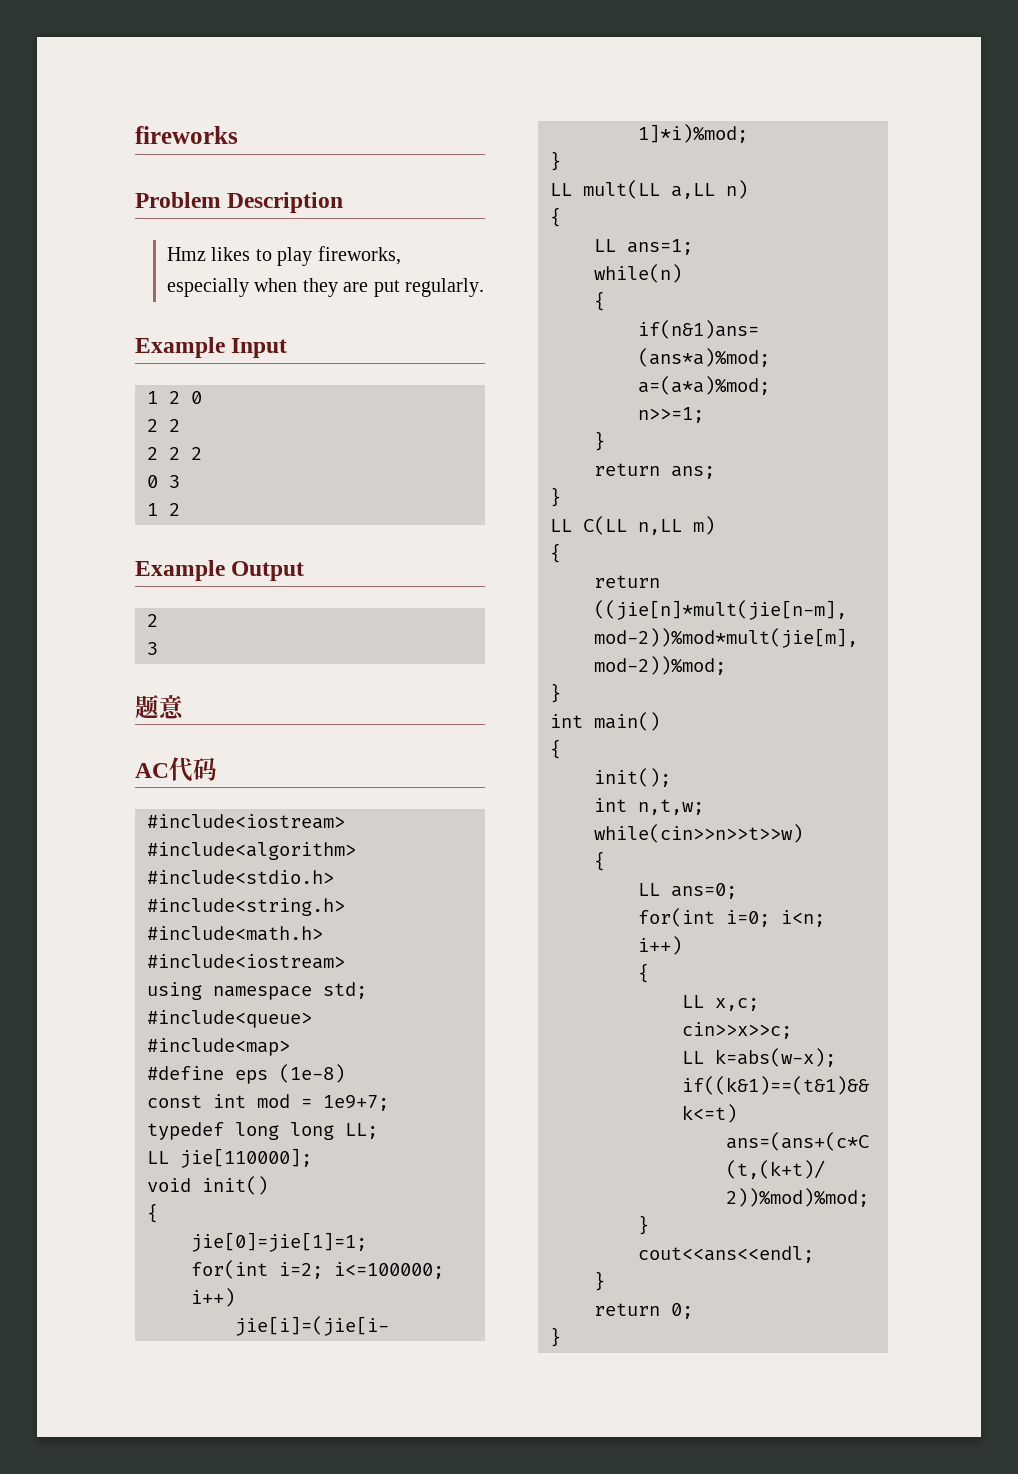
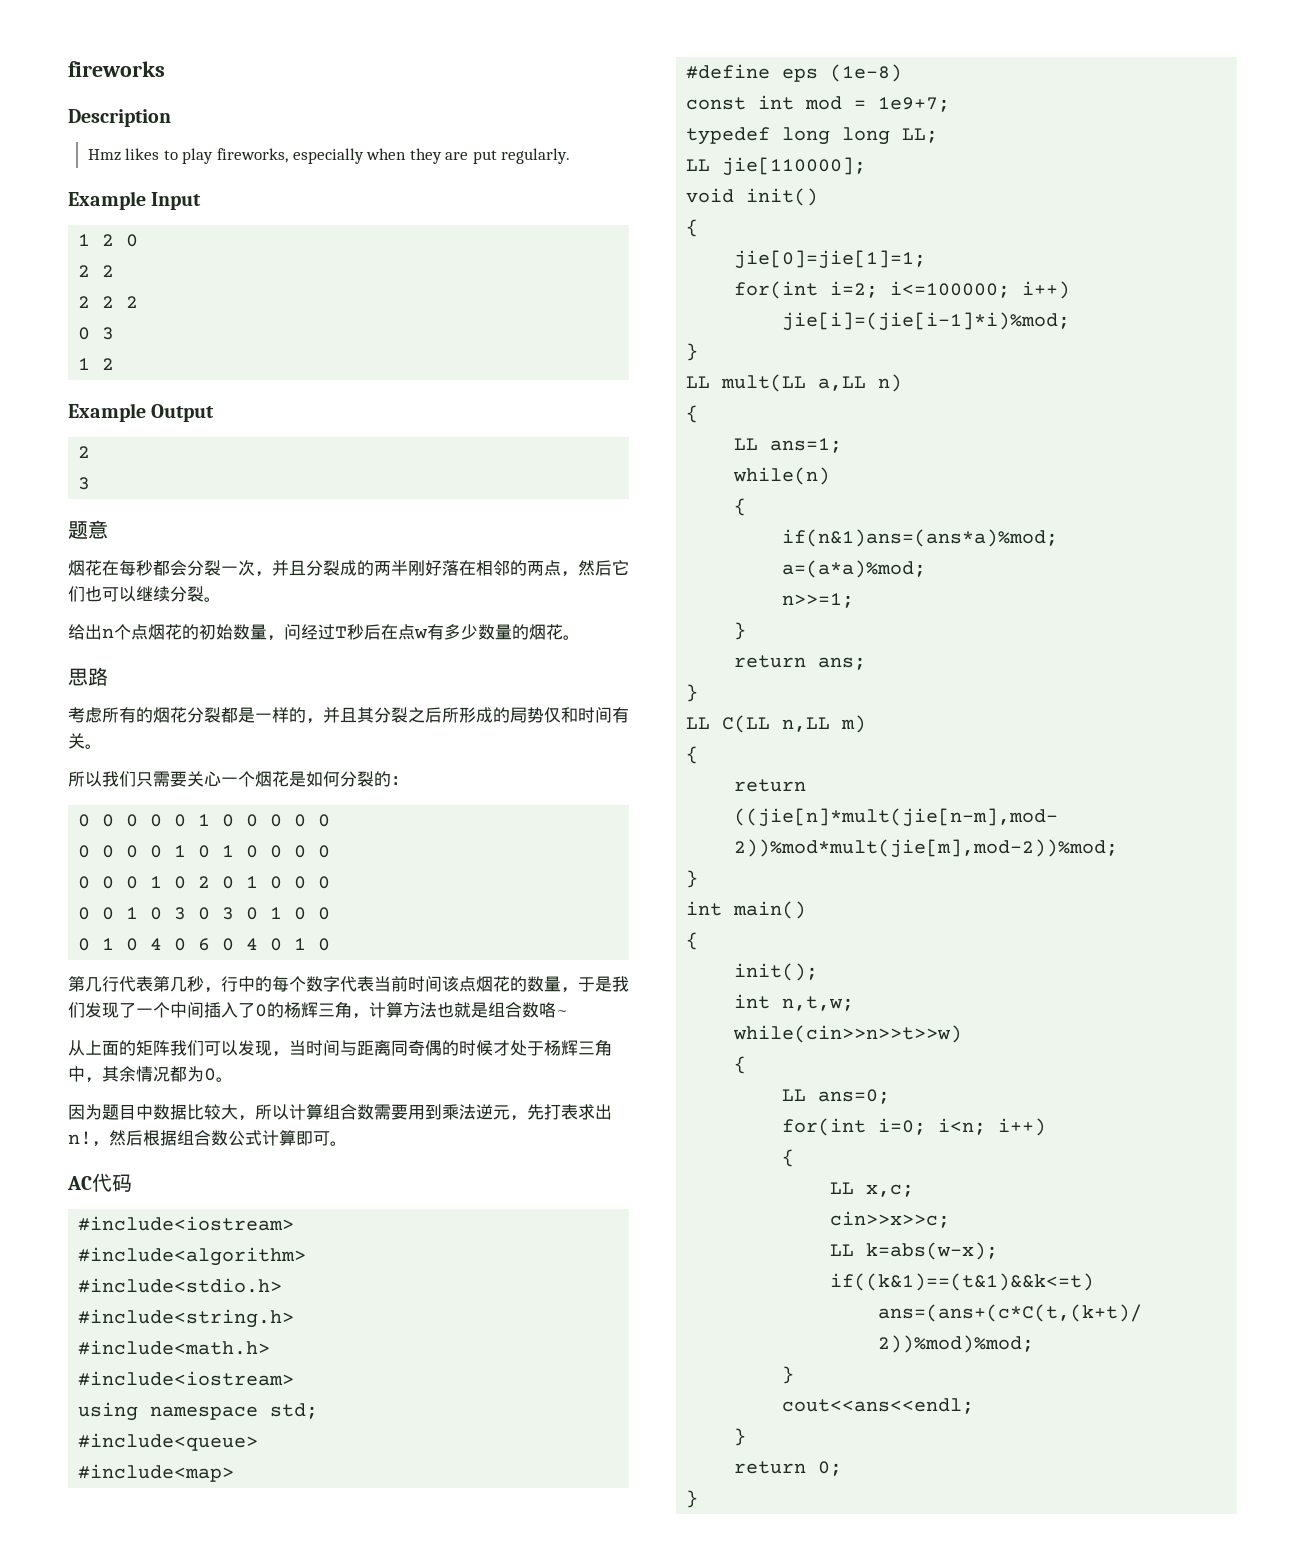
[135,192,221,208] Problem -> (165, 69) none
(184, 707) none -> [68,560,629,577] [68,586,221,602] [68,624,580,641] [68,667,108,686] [68,707,629,724] [68,733,102,749] [68,771,408,787] [78,814,331,827] [78,845,331,858] [78,876,331,889] [78,907,331,920] [78,938,331,951] [68,976,629,993] [68,1001,568,1019] [68,1039,612,1057] [68,1066,233,1083] [68,1104,612,1121] [68,1130,347,1147] // 烟花在每秒都会分裂一次，并且分裂成的两半刚好落在相邻的两点，然后它们也可以继续分裂。 // 给出n个点烟花的初始数量，问经过T秒后在点w有多少数量的烟花。 // 思路 // 考虑所有的烟花分裂都是一样的，并且其分裂之后所形成的局势仅和时间有关。 // 所以我们只需要关心一个烟花是如何分裂的： // 0 0 0 0 0 1 0 0 0 0 0 // 0 0 0 0 1 0 1 0 0 0 0 // 0 0 0 1 0 2 0 1 0 0 0 // 0 0 1 0 3 0 3 0 1 0 0 // 0 1 0 4 0 6 0 4 0 1 0 // 第几行代表第几秒，行中的每个数字代表当前时间该点烟花的数量，于是我们发现了一个中间插入了0的杨辉三角，计算方法也就是组合数咯~ // 从上面的矩阵我们可以发现，当时间与距离同奇偶的时候才处于杨辉三角中，其余情况都为0。 // 因为题目中数据比较大，所以计算组合数需要用到乘法逆元，先打表求出n!，然后根据组合数公式计算即可。

